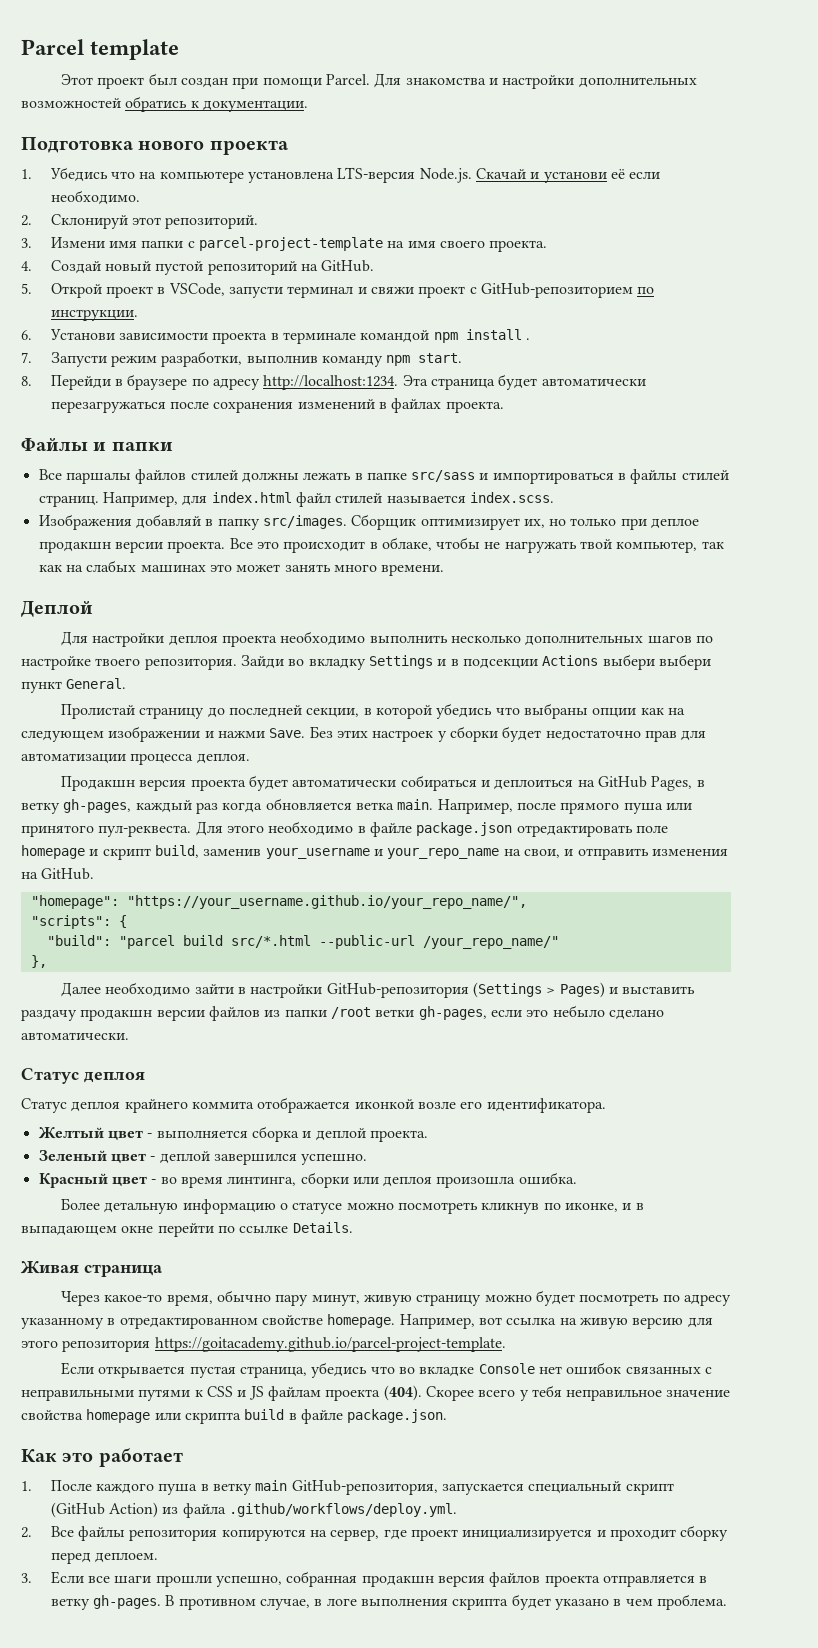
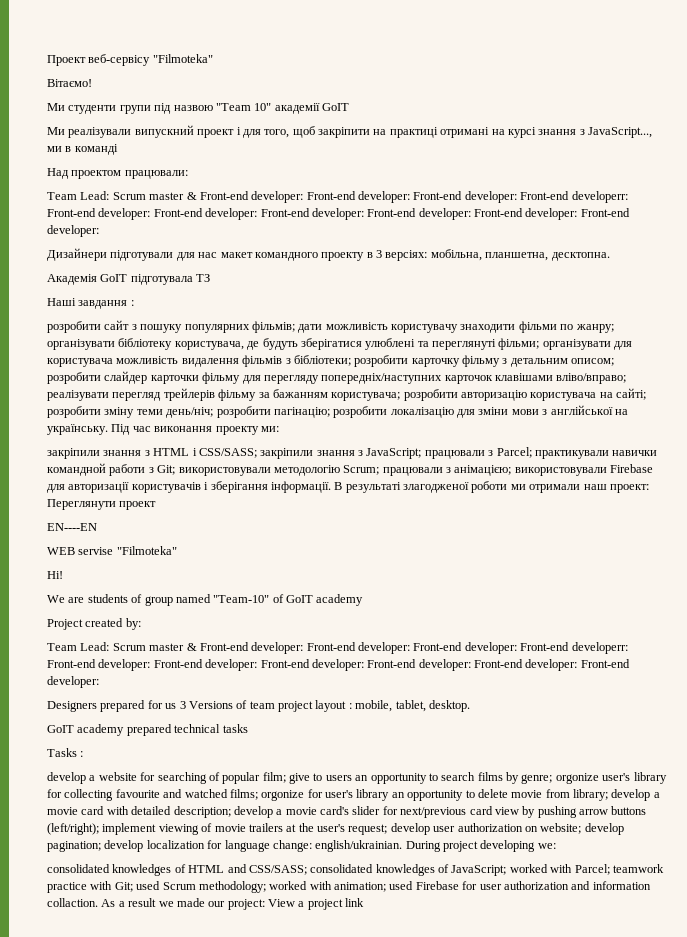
[21,39,180,60] [61,73,697,89] [21,96,308,112] [21,137,289,155] [21,167,661,183] [50,190,140,205] [21,214,259,229] [21,237,548,252] [21,260,375,275] [21,283,655,298] [50,309,138,321] [21,329,531,344] [21,351,463,367] [21,374,646,390] [50,398,504,413] [21,437,173,451] [38,469,729,484] [38,492,554,507] [38,514,700,530] [38,537,724,553] [38,560,445,576] [21,600,93,617] [61,631,714,647] [21,654,711,670] [21,678,127,693] [61,703,685,719] [21,726,707,742] [21,753,250,765] [61,775,705,791] [21,798,692,814] [21,821,668,837] [21,845,728,860] [21,868,95,880] [30,895,527,909] [30,915,127,929] [46,935,559,949] [30,955,47,968] [61,982,696,998] [21,1005,664,1021] [21,1032,129,1040] [21,1068,145,1084] [21,1097,606,1113] [37,1126,428,1142] [38,1150,368,1165] [38,1172,577,1188] [61,1198,644,1214] [21,1222,353,1237] [20,1261,163,1277] [61,1290,731,1306] [21,1314,713,1329] [21,1337,506,1352] [61,1362,712,1378] [21,1385,731,1401] [21,1409,448,1424] [21,1448,183,1467] [21,1480,674,1495] [50,1502,458,1518] [21,1525,729,1541] [50,1552,159,1564] [21,1571,708,1587] [50,1594,727,1610] Parcel template // Этот проект был создан при помощи Parcel. Для знакомства и настройки дополнительных возможностей обратись к документации. // Подготовка нового проекта // 1. Убедись что на компьютере установлена LTS-версия Node.js. Скачай и установи её если необходимо. // 2. Склонируй этот репозиторий. // 3. Измени имя папки с parcel-project-template на имя своего проекта. // 4. Создай новый пустой репозиторий на GitHub. // 5. Открой проект в VSCode, запусти терминал и свяжи проект с GitHub-репозиторием по инструкции. // 6. Установи зависимости проекта в терминале командой npm install . // 7. Запусти режим разработки, выполнив команду npm start. // 8. Перейди в браузере по адресу http://localhost:1234. Эта страница будет автоматически перезагружаться после сохранения изменений в файлах проекта. // Файлы и папки // Все паршалы файлов стилей должны лежать в папке src/sass и импортироваться в файлы стилей страниц. Например, для index.html файл стилей называется index.scss. // Изображения добавляй в папку src/images. Сборщик оптимизирует их, но только при деплое продакшн версии проекта. Все это происходит в облаке, чтобы не нагружать твой компьютер, так как на слабых машинах это может занять много времени. // Деплой // Для настройки деплоя проекта необходимо выполнить несколько дополнительных шагов по настройке твоего репозитория. Зайди во вкладку Settings и в подсекции Actions выбери выбери пункт General. // Пролистай страницу до последней секции, в которой убедись что выбраны опции как на следующем изображении и нажми Save. Без этих настроек у сборки будет недостаточно прав для автоматизации процесса деплоя. // Продакшн версия проекта будет автоматически собираться и деплоиться на GitHub Pages, в ветку gh-pages, каждый раз когда обновляется ветка main. Например, после прямого пуша или принятого пул-реквеста. Для этого необходимо в файле package.json отредактировать поле homepage и скрипт build, заменив your_username и your_repo_name на свои, и отправить изменения на GitHub. // "homepage": "https://your_username.github.io/your_repo_name/", // "scripts": { // "build": "parcel build src/*.html --public-url /your_repo_name/" // }, // Далее необходимо зайти в настройки GitHub-репозитория (Settings > Pages) и выставить раздачу продакшн версии файлов из папки /root ветки gh-pages, если это небыло сделано автоматически. // Статус деплоя // Статус деплоя крайнего коммита отображается иконкой возле его идентификатора. // Желтый цвет - выполняется сборка и деплой проекта. // Зеленый цвет - деплой завершился успешно. // Красный цвет - во время линтинга, сборки или деплоя произошла ошибка. // Более детальную информацию о статусе можно посмотреть кликнув по иконке, и в выпадающем окне перейти по ссылке Details. // Живая страница // Через какое-то время, обычно пару минут, живую страницу можно будет посмотреть по адресу указанному в отредактированном свойстве homepage. Например, вот ссылка на живую версию для этого репозитория https://goitacademy.github.io/parcel-project-template. // Если открывается пустая страница, убедись что во вкладке Console нет ошибок связанных с неправильными путями к CSS и JS файлам проекта (404). Скорее всего у тебя неправильное значение свойства homepage или скрипта build в файле package.json. // Как это работает // 1. После каждого пуша в ветку main GitHub-репозитория, запускается специальный скрипт (GitHub Action) из файла .github/workflows/deploy.yml. // 2. Все файлы репозитория копируются на сервер, где проект инициализируется и проходит сборку перед деплоем. // 3. Если все шаги прошли успешно, собранная продакшн версия файлов проекта отправляется в ветку gh-pages. В противном случае, в логе выполнения скрипта будет указано в чем проблема. -> [47,54,213,66] [47,79,92,87] [47,103,349,114] [47,125,652,138] [47,144,118,155] [47,168,188,179] [47,191,628,203] [47,208,630,220] [47,225,99,237] [47,248,610,261] [47,274,211,285] [47,298,134,309] [47,320,614,333] [47,338,633,350] [47,355,615,367] [47,371,627,384] [47,388,647,401] [47,405,628,418] [47,424,279,435] [47,447,658,459] [47,463,654,476] [47,481,649,493] [47,499,157,510] [47,523,97,531] [47,546,177,555] [47,571,63,579] [47,594,364,606] [47,618,141,630] [47,642,628,654] [47,659,630,671] [47,676,99,688] [47,700,470,712] [47,724,248,736] [47,748,84,757] [47,772,667,784] [47,789,660,801] [47,806,647,818] [47,823,624,835] [47,840,556,852] [47,864,664,876] [47,881,651,893] [47,898,365,910] Проект веб-сервісу "Filmoteka" // Вітаємо! // Ми студенти групи під назвою "Team 10" академії GоIT // Ми реалізували випускний проект і для того, щоб закріпити на практиці отримані на курсі знання з JavaScript..., ми в команді // Над проектом працювали: // Team Lead: Scrum master & Front-end developer: Front-end developer: Front-end developer: Front-end developerr: Front-end developer: Front-end developer: Front-end developer: Front-end developer: Front-end developer: Front-end developer: // Дизайнери підготували для нас макет командного проекту в 3 версіях: мобільна, планшетна, десктопна. // Академія GoIT підготувала ТЗ // Наші завдання : // розробити сайт з пошуку популярних фільмів; дати можливість користувачу знаходити фільми по жанру; організувати бібліотеку користувача, де будуть зберігатися улюблені та переглянуті фільми; організувати для користувача можливість видалення фільмів з бібліотеки; розробити карточку фільму з детальним описом; розробити слайдер карточки фільму для перегляду попередніх/наступних карточок клавішами вліво/вправо; реалізувати перегляд трейлерів фільму за бажанням користувача; розробити авторизацію користувача на сайті; розробити зміну теми день/ніч; розробити пагінацію; розробити локалізацію для зміни мови з англійської на українську. Під час виконання проекту ми: // закріпили знання з HTML і CSS/SASS; закріпили знання з JavaScript; працювали з Parcel; практикували навички командной работи з Git; використовували методологію Scrum; працювали з анімацією; використовували Firebase для авторизації користувачів і зберігання інформації. В результаті злагодженої роботи ми отримали наш проект: Переглянути проект // EN----EN // WEB servise "Filmoteka" // Hi! // We are students of group named "Team-10" of GоIT academy // Project created by: // Team Lead: Scrum master & Front-end developer: Front-end developer: Front-end developer: Front-end developerr: Front-end developer: Front-end developer: Front-end developer: Front-end developer: Front-end developer: Front-end developer: // Designers prepared for us 3 Versions of team project layout : mobile, tablet, desktop. // GoIT academy prepared technical tasks // Tasks : // develop a website for searching of popular film; give to users an opportunity to search films by genre; orgonize user's library for collecting favourite and watched films; orgonize for user's library an opportunity to delete movie from library; develop a movie card with detailed description; develop a movie card's slider for next/previous card view by pushing arrow buttons (left/right); implement viewing of movie trailers at the user's request; develop user authorization on website; develop pagination; develop localization for language change: english/ukrainian. During project developing we: // consolidated knowledges of HTML and CSS/SASS; consolidated knowledges of JavaScript; worked with Parcel; teamwork practice with Git; used Scrum methodology; worked with animation; used Firebase for user authorization and information collaction. As a result we made our project: View a project link

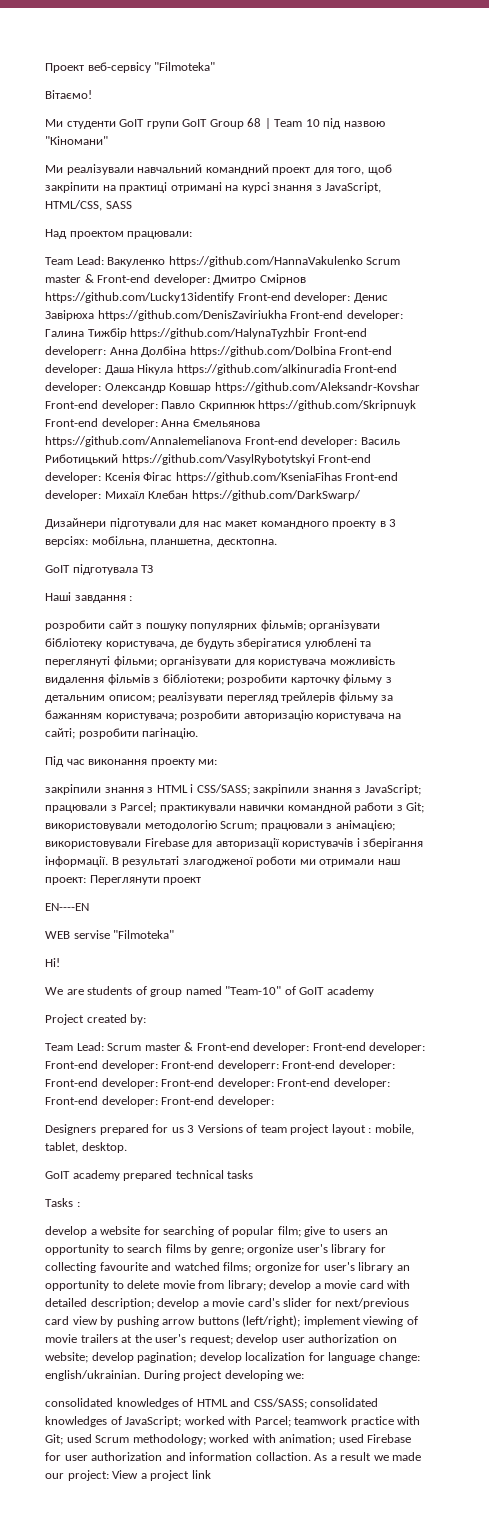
[119,103,349,114] групи під назвою "Team 10" академії GоIT -> [119,118,385,129] [45,136,108,145] GоIT групи GoIT Group 68 | Team 10 під назвою "Кіномани"
[134,125,241,138] випускний проект і -> [137,164,311,175] навчальний командний проект
[588,127,652,138] [47,144,118,155] JavaScript..., ми в команді -> [325,182,382,193] [45,200,132,211] JavaScript, HTML/CSS, SASS
[112,191,628,203] [47,208,630,220] [47,225,99,237] Scrum master & Front-end developer: Front-end developer: Front-end developer: Front-end developerr: Front-end developer: Front-end developer: Front-end developer: Front-end developer: Front-end developer: Front-end developer: -> [107,256,401,267] [45,274,306,285] [45,292,388,303] [45,310,403,321] [45,328,367,339] [45,346,393,357] [45,364,398,375] [45,382,420,393] [45,400,417,411] [45,418,260,429] [45,436,400,447] [45,454,372,465] [45,472,399,483] [45,490,361,501] Вакуленко https://github.com/HannaVakulenko Scrum master & Front-end developer: Дмитро Смірнов https://github.com/Lucky13identify Front-end developer: Денис Завірюха https://github.com/DenisZaviriukha Front-end developer: Галина Тижбір https://github.com/HalynaTyzhbir Front-end developerr: Анна Долбіна https://github.com/Dolbina Front-end developer: Даша Нікула https://github.com/alkinuradia Front-end developer: Олександр Ковшар https://github.com/Aleksandr-Kovshar Front-end developer: Павло Скрипнюк https://github.com/Skripnuyk Front-end developer: Анна Ємельянова https://github.com/AnnaIemelianova Front-end developer: Василь Риботицький https://github.com/VasylRybotytskyi Front-end developer: Ксенія Фігас https://github.com/KseniaFihas Front-end developer: Михаїл Клебан https://github.com/DarkSwarp/
[47,274,97,285] Академія -> (277, 543) none
[298,321,614,333] дати можливість користувачу знаходити фільми по жанру; -> (306, 625) none
[47,371,627,384] розробити слайдер карточки фільму для перегляду попередніх/наступних карточок клавішами вліво/вправо; -> (155, 699) none
[104,405,628,418] [47,424,108,435] зміну теми день/ніч; розробити пагінацію; розробити локалізацію для зміни мови з англійської на українську. -> [142,728,199,739] пагінацію. //

